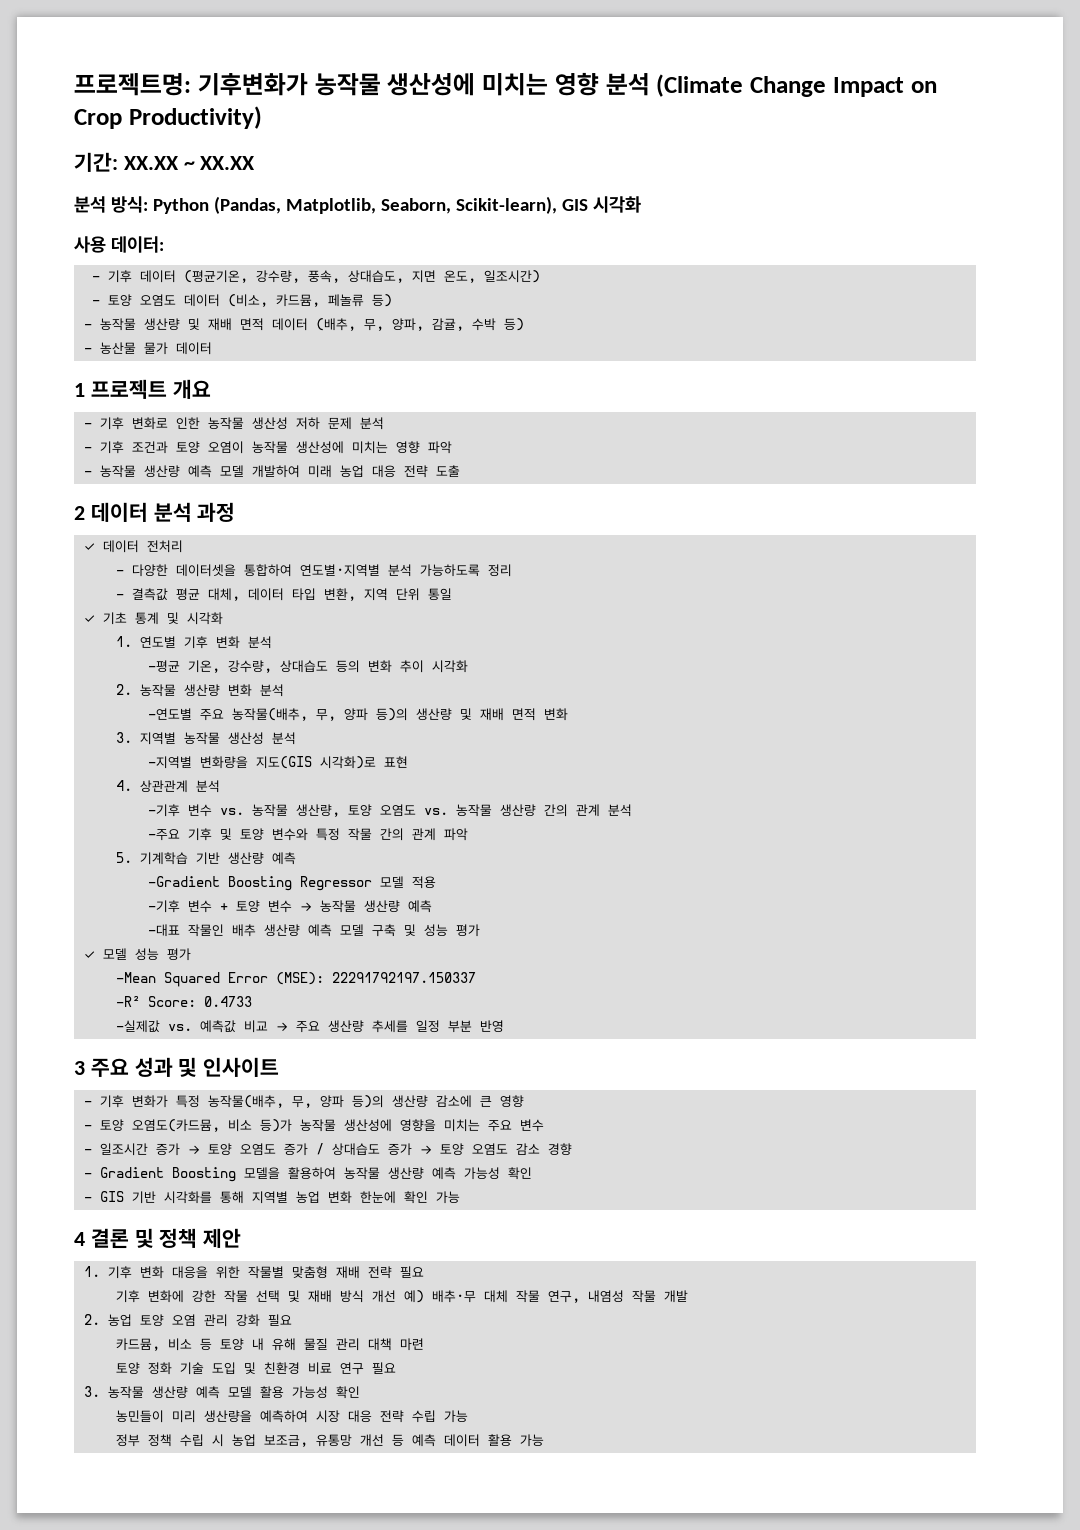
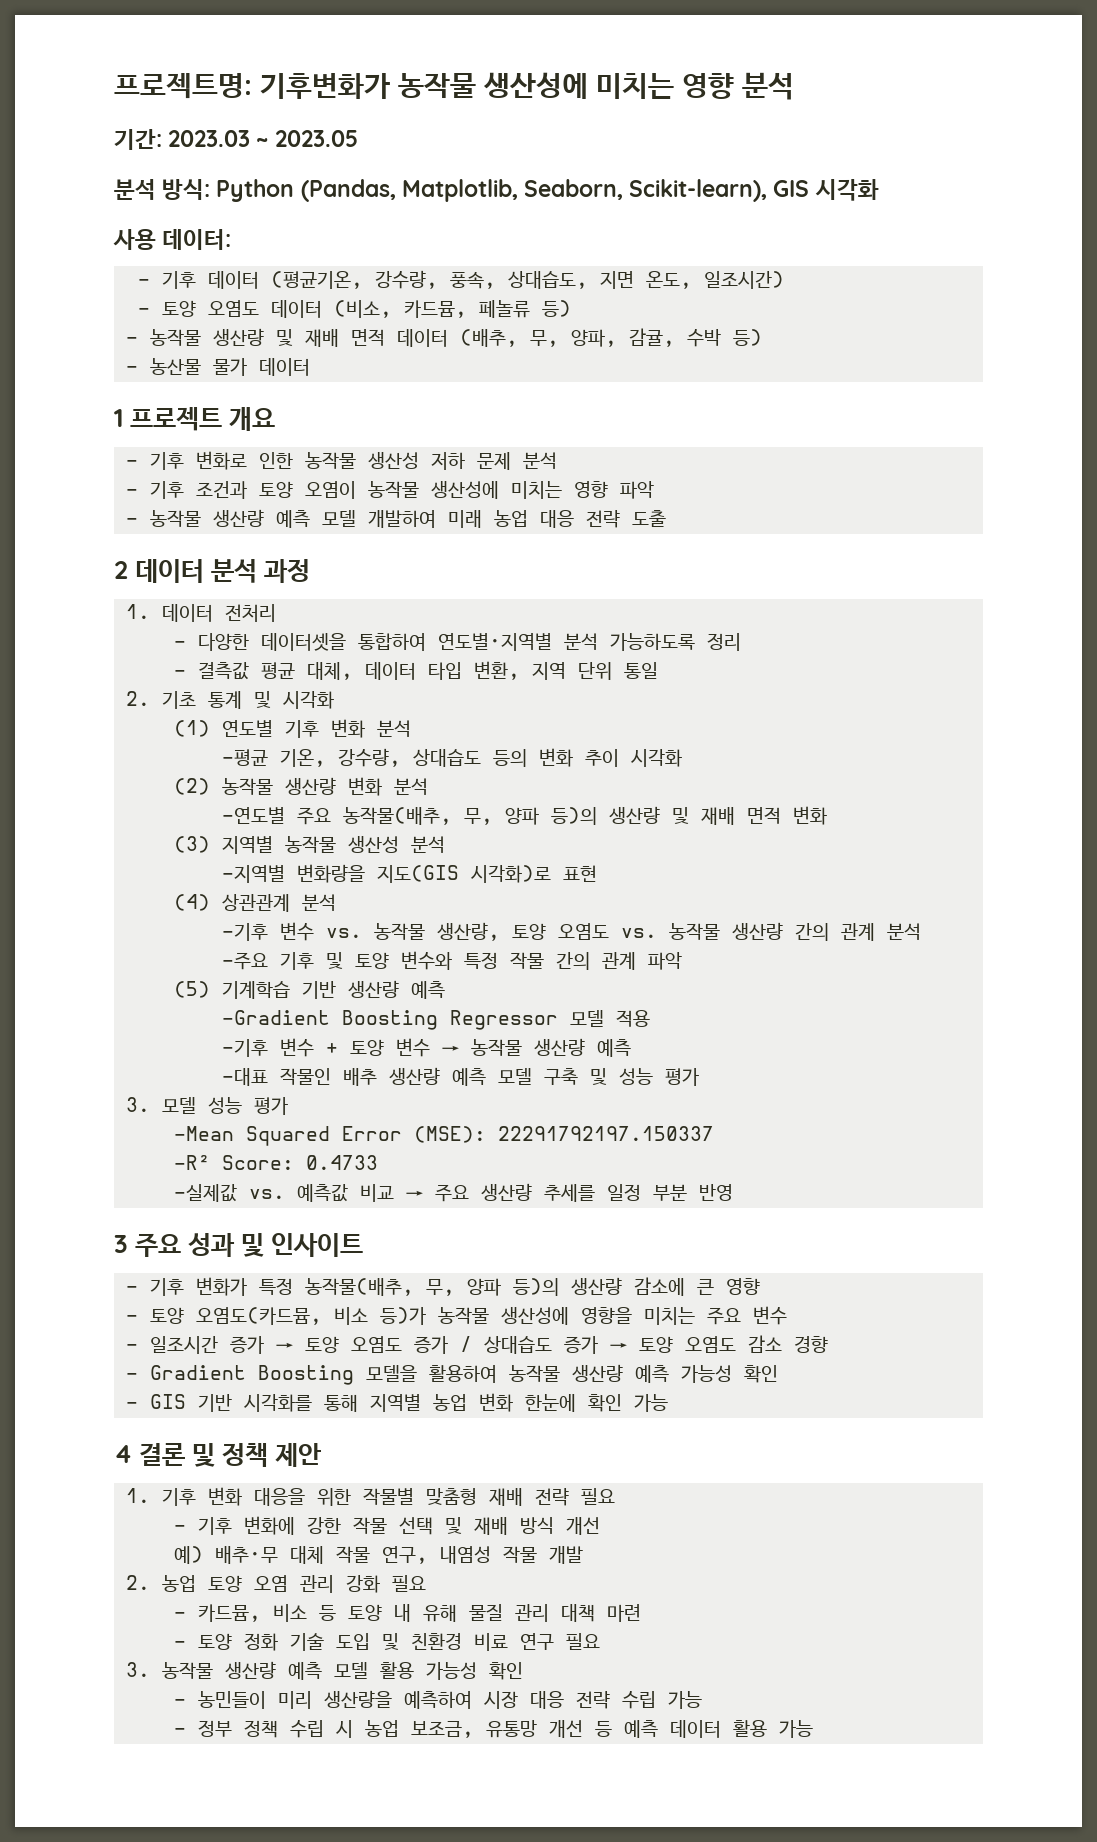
[656,74,937,97] [74,106,262,129] [74,152,256,172] (Climate Change Impact on Crop Productivity) // 기간: XX.XX ~ XX.XX -> [114,129,358,150] // 기간: 2023.03 ~ 2023.05
[83,543,95,551] ✓ -> [126,604,150,619] 1.
[83,615,95,623] ✓ -> [126,691,150,706] 2.
[115,636,132,647] 1. -> [174,720,210,737] (1)
[115,684,132,695] 2. -> [174,778,210,795] (2)
[115,732,132,743] 3. -> [174,836,210,853] (3)
[115,780,132,791] 4. -> [174,894,210,911] (4)
[115,852,132,863] 5. -> [174,981,210,998] (5)
[83,951,95,959] ✓ -> [126,1097,150,1112] 3.
(424, 1272) none -> [174,1525,186,1532] -
(396, 1296) none -> (600, 1526) //
(292, 1320) none -> [174,1612,186,1619] -
(424, 1344) none -> [174,1641,186,1648] -
(360, 1392) none -> [174,1699,186,1706] -
(468, 1416) none -> [174,1728,186,1735] -

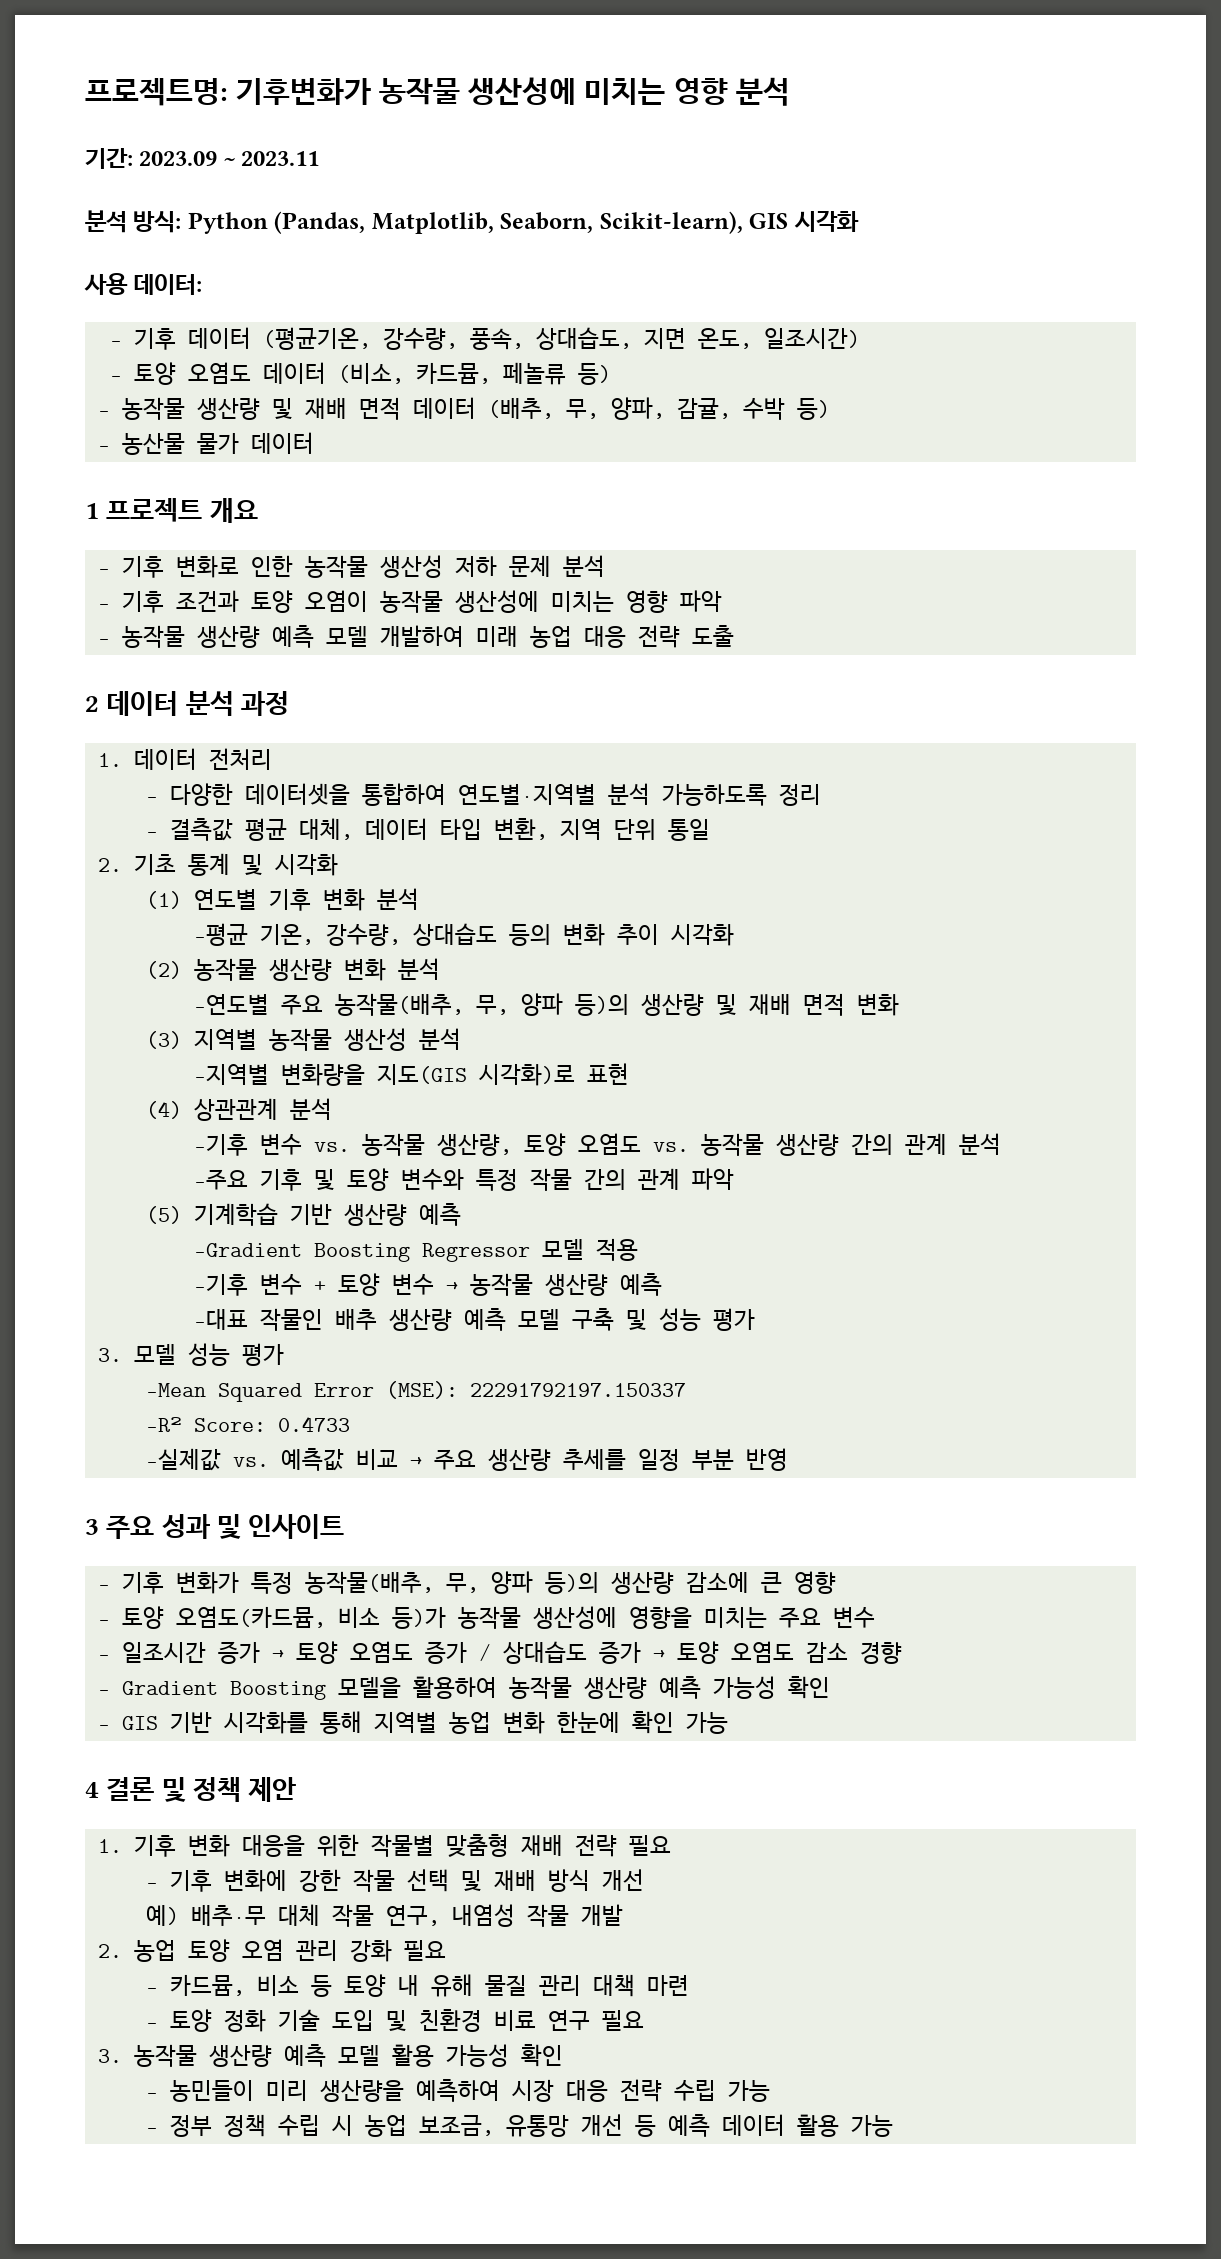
[168,130,358,147] 2023.03 ~ 2023.05 -> [139,151,320,166] 2023.09 ~ 2023.11

